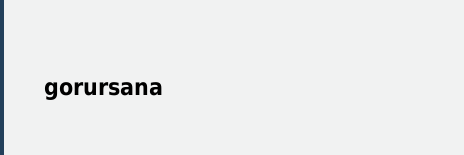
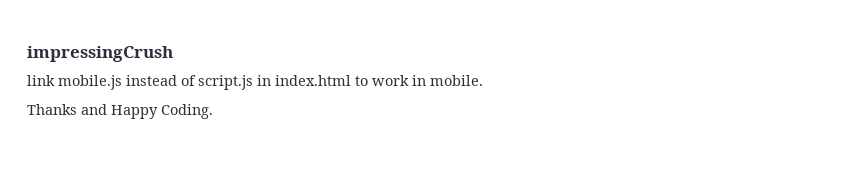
[44,82,163,100] gorursana -> [27,46,173,62] [27,75,483,90] [27,104,213,119] impressingCrush // link mobile.js instead of script.js in index.html to work in mobile. // Thanks and Happy Coding.

